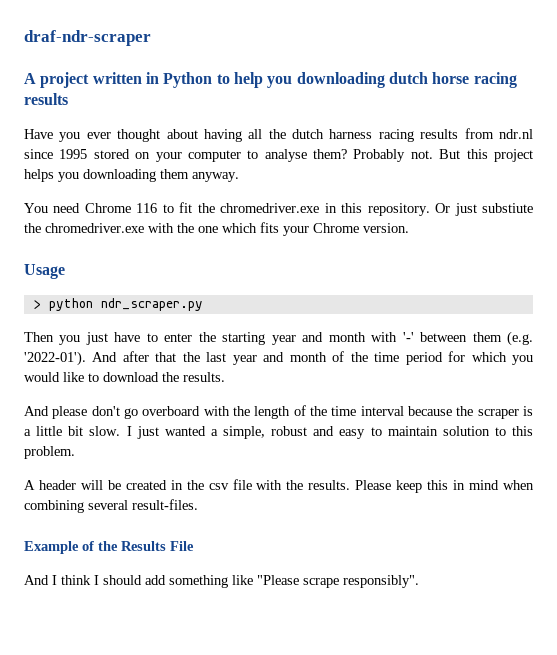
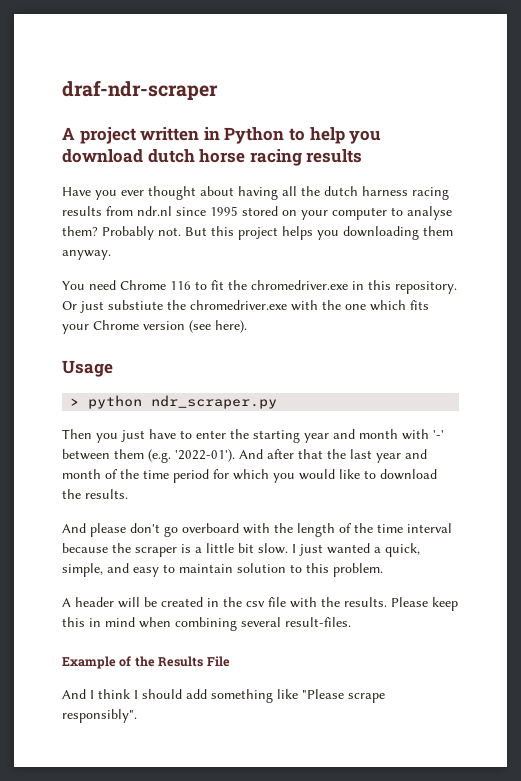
[296,72,385,88] downloading -> [62,149,143,163] download
[363,223,409,233] version. -> [143,320,247,333] version (see here).
[223,426,308,439] simple, robust -> [385,543,420,557] [62,563,103,577] quick, simple,

